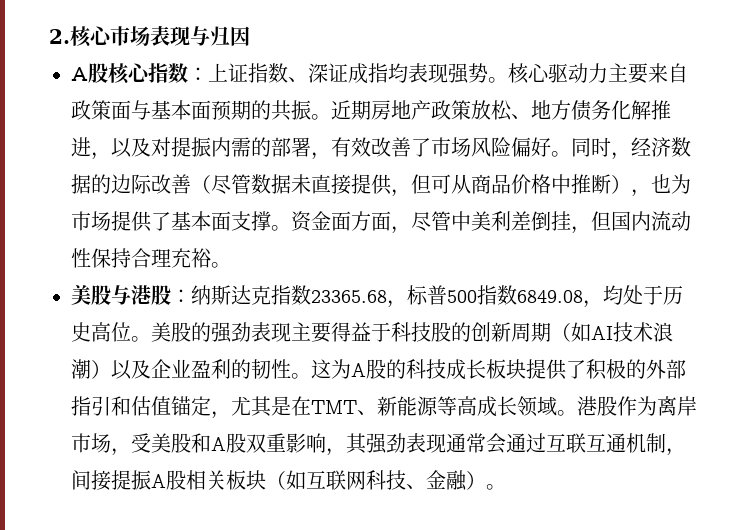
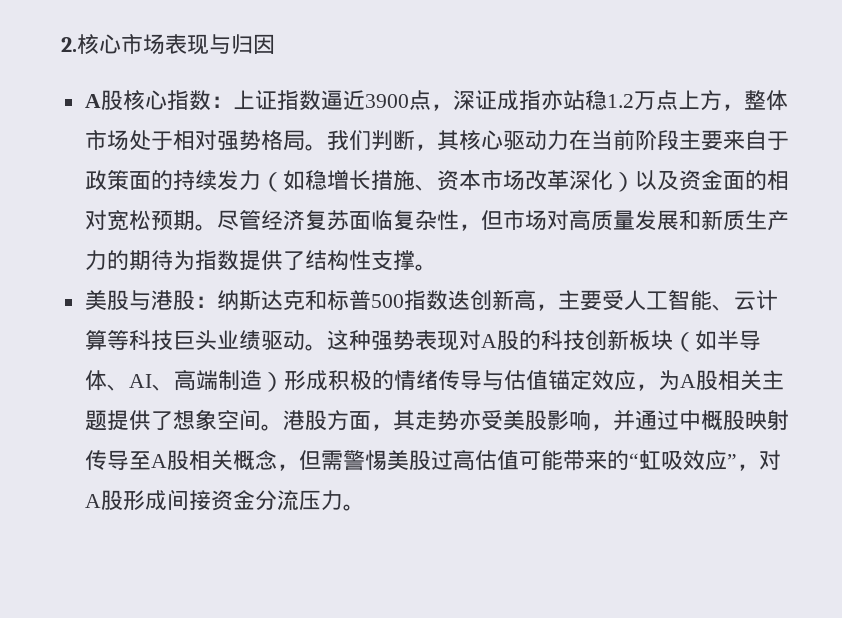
[288,63,688,84] [71,100,671,121] [71,137,691,160] [71,174,691,197] [71,211,691,234] [71,248,211,268] 、深证成指均表现强势。核心驱动力主要来自政策面与基本面预期的共振。近期房地产政策放松、地方债务化解推进，以及对提振内需的部署，有效改善了市场风险偏好。同时，经济数据的边际改善（尽管数据未直接提供，但可从商品价格中推断），也为市场提供了基本面支撑。资金面方面，尽管中美利差倒挂，但国内流动性保持合理充裕 -> [320,90,788,111] [84,129,789,151] [84,170,789,192] [84,210,789,231] [84,250,415,271] 逼近3900点，深证成指亦站稳1.2万点上方，整体市场处于相对强势格局。我们判断，其核心驱动力在当前阶段主要来自于政策面的持续发力（如稳增长措施、资本市场改革深化）以及资金面的相对宽松预期。尽管经济复苏面临复杂性，但市场对高质量发展和新质生产力的期待为指数提供了结构性支撑
[271,285,407,308] 指数23365.68， -> [304,290,327,310] 和
[517,285,683,308] [71,322,673,343] [71,359,686,380] [71,396,697,419] [71,433,686,456] [71,470,486,491] 6849.08，均处于历史高位。美股的强劲表现主要得益于科技股的创新周期（如AI技术浪潮）以及企业盈利的韧性。这为A股的科技成长板块提供了积极的外部指引和估值锚定，尤其是在TMT、新能源等高成长领域。港股作为离岸市场，受美股和A股双重影响，其强劲表现通常会通过互联互通机制，间接提振A股相关板块（如互联网科技、金融） -> [447,289,778,311] [84,330,761,352] [84,370,784,392] [84,409,789,431] [84,450,781,471] [84,489,343,511] 迭创新高，主要受人工智能、云计算等科技巨头业绩驱动。这种强势表现对A股的科技创新板块（如半导体、AI、高端制造）形成积极的情绪传导与估值锚定效应，为A股相关主题提供了想象空间。港股方面，其走势亦受美股影响，并通过中概股映射传导至A股相关概念，但需警惕美股过高估值可能带来的“虹吸效应”，对A股形成间接资金分流压力

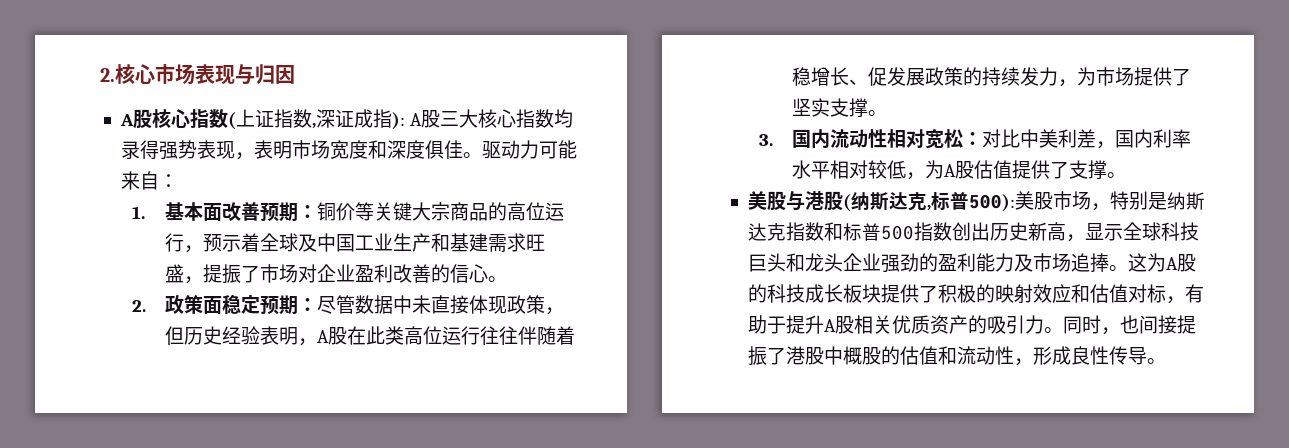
[210,96,233,108] ： -> [227,112,236,130] (
[320,90,788,111] [84,129,789,151] [84,170,789,192] [84,210,789,231] [84,250,371,271] 逼近3900点，深证成指亦站稳1.2万点上方，整体市场处于相对强势格局。我们判断，其核心驱动力在当前阶段主要来自于政策面的持续发力（如稳增长措施、资本市场改革深化）以及资金面的相对宽松预期。尽管经济复苏面临复杂性，但市场对高质量发展和新质生产力的期待为指数提供了结构性 -> [311,109,574,130] [120,140,577,160] [120,171,178,190] [132,202,564,222] [164,233,545,253] [164,264,507,284] [132,294,564,315] [164,326,575,346] [791,67,1191,87] [791,98,887,117] [759,128,1191,149] [791,160,1069,180] ,深证成指): A股三大核心指数均录得强势表现，表明市场宽度和深度俱佳。驱动力可能来自： // 1.基本面改善预期：铜价等关键大宗商品的高位运行，预示着全球及中国工业生产和基建需求旺盛，提振了市场对企业盈利改善的信心。 // 2.政策面稳定预期：尽管数据中未直接体现政策，但历史经验表明，A股在此类高位运行往往伴随着稳增长、促发展政策的持续发力，为市场提供了坚实支撑。 // 3.国内流动性相对宽松：对比中美利差，国内利率水平相对较低，为A股估值提供了
[194,289,778,311] [84,330,761,352] [84,370,784,392] [84,409,789,431] [84,450,781,471] [84,489,343,511] ：纳斯达克和标普500指数迭创新高，主要受人工智能、云计算等科技巨头业绩驱动。这种强势表现对A股的科技创新板块（如半导体、AI、高端制造）形成积极的情绪传导与估值锚定效应，为A股相关主题提供了想象空间。港股方面，其走势亦受美股影响，并通过中概股映射传导至A股相关概念，但需警惕美股过高估值可能带来的“虹吸效应”，对A股形成间接资金分流压力 -> [842,191,1205,212] [747,222,1199,242] [747,253,1196,273] [747,284,1204,304] [747,315,1196,335] [747,346,1147,366] (纳斯达克,标普500):美股市场，特别是纳斯达克指数和标普500指数创出历史新高，显示全球科技巨头和龙头企业强劲的盈利能力及市场追捧。这为A股的科技成长板块提供了积极的映射效应和估值对标，有助于提升A股相关优质资产的吸引力。同时，也间接提振了港股中概股的估值和流动性，形成良性传导

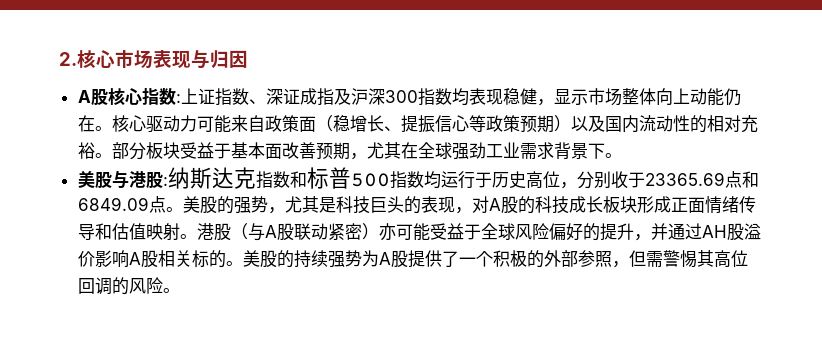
[227,112,236,130] ( -> [175,94,181,103] :
[311,122,316,129] , -> [248,99,266,104] 、
[391,109,574,130] [120,140,577,160] [120,171,178,190] [132,202,564,222] [164,233,545,253] [164,264,507,284] [132,294,564,315] [164,326,575,346] [791,67,1191,87] [791,98,887,117] [759,128,1191,149] [791,160,1126,180] [747,191,1167,212] ): A股三大核心指数均录得强势表现，表明市场宽度和深度俱佳。驱动力可能来自： // 1.基本面改善预期：铜价等关键大宗商品的高位运行，预示着全球及中国工业生产和基建需求旺盛，提振了市场对企业盈利改善的信心。 // 2.政策面稳定预期：尽管数据中未直接体现政策，但历史经验表明，A股在此类高位运行往往伴随着稳增长、促发展政策的持续发力，为市场提供了坚实支撑。 // 3.国内流动性相对宽松：对比中美利差，国内利率水平相对较低，为A股估值提供了支撑。 // 美股与港股(纳斯达克,标普500):美股市场，特别是 -> [333,88,741,106] [77,115,758,133] [77,142,622,160] [77,170,168,188] 及沪深300指数均表现稳健，显示市场整体向上动能仍在。核心驱动力可能来自政策面（稳增长、提振信心等政策预期）以及国内流动性的相对充裕。部分板块受益于基本面改善预期，尤其在全球强劲工业需求背景下。 // 美股与港股:
[951,222,1199,242] [747,253,1166,273] 创出历史新高，显示全球科技巨头和龙头企业强劲的盈利能力及市场追捧。这为 -> [423,171,759,189] [77,196,489,214] 均运行于历史高位，分别收于23365.69点和6849.09点。美股的强势，尤其是科技巨头的表现，对
[880,284,1204,304] [747,315,1196,335] [747,346,1147,366] 提供了积极的映射效应和估值对标，有助于提升A股相关优质资产的吸引力。同时，也间接提振了港股中概股的估值和流动性，形成良性传导 -> [636,196,756,214] [77,223,761,241] [77,250,748,268] [77,277,163,295] 形成正面情绪传导和估值映射。港股（与A股联动紧密）亦可能受益于全球风险偏好的提升，并通过AH股溢价影响A股相关标的。美股的持续强势为A股提供了一个积极的外部参照，但需警惕其高位回调的风险

